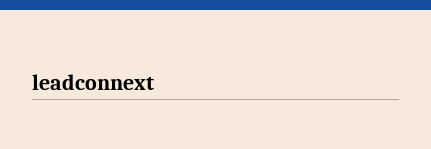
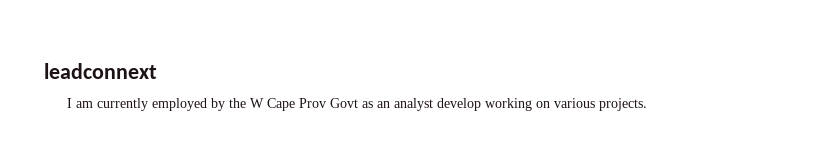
(154, 82) none -> [67,98,648,111] // I am currently employed by the W Cape Prov Govt as an analyst develop working on various projects.

